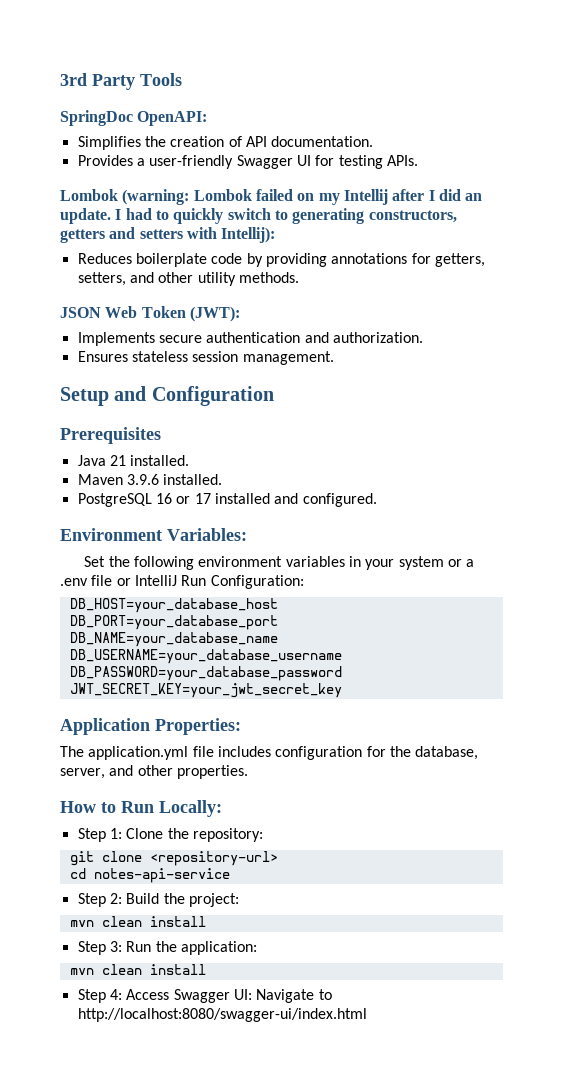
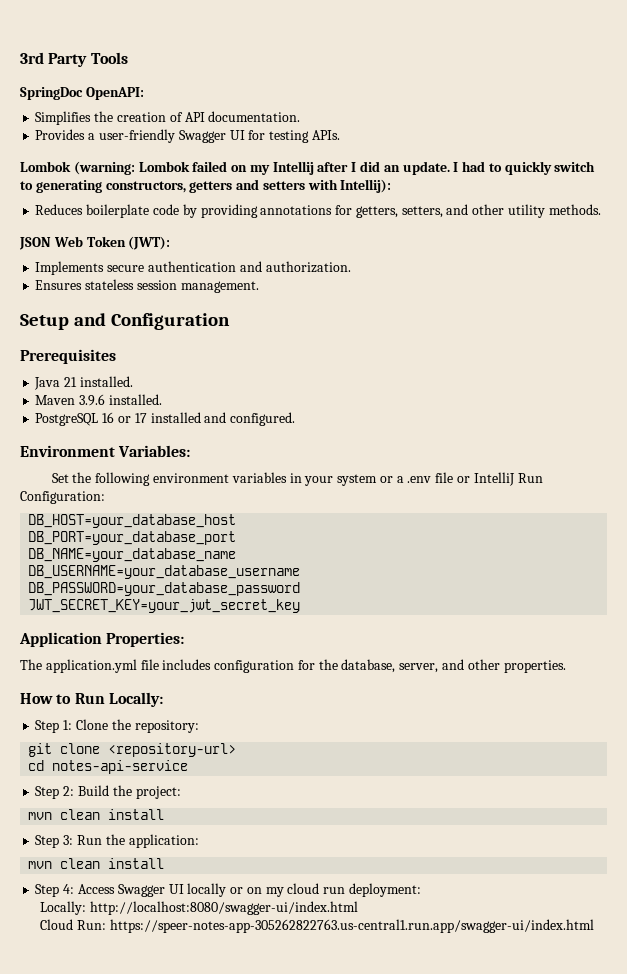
[233,989,332,1003] [77,1008,367,1022] UI: Navigate to http://localhost:8080/swagger-ui/index.html -> [168,883,421,897] [40,901,358,915] [40,919,594,933] UI locally or on my cloud run deployment: // Locally: http://localhost:8080/swagger-ui/index.html // Cloud Run: https://speer-notes-app-305262822763.us-central1.run.app/swagger-ui/index.html

